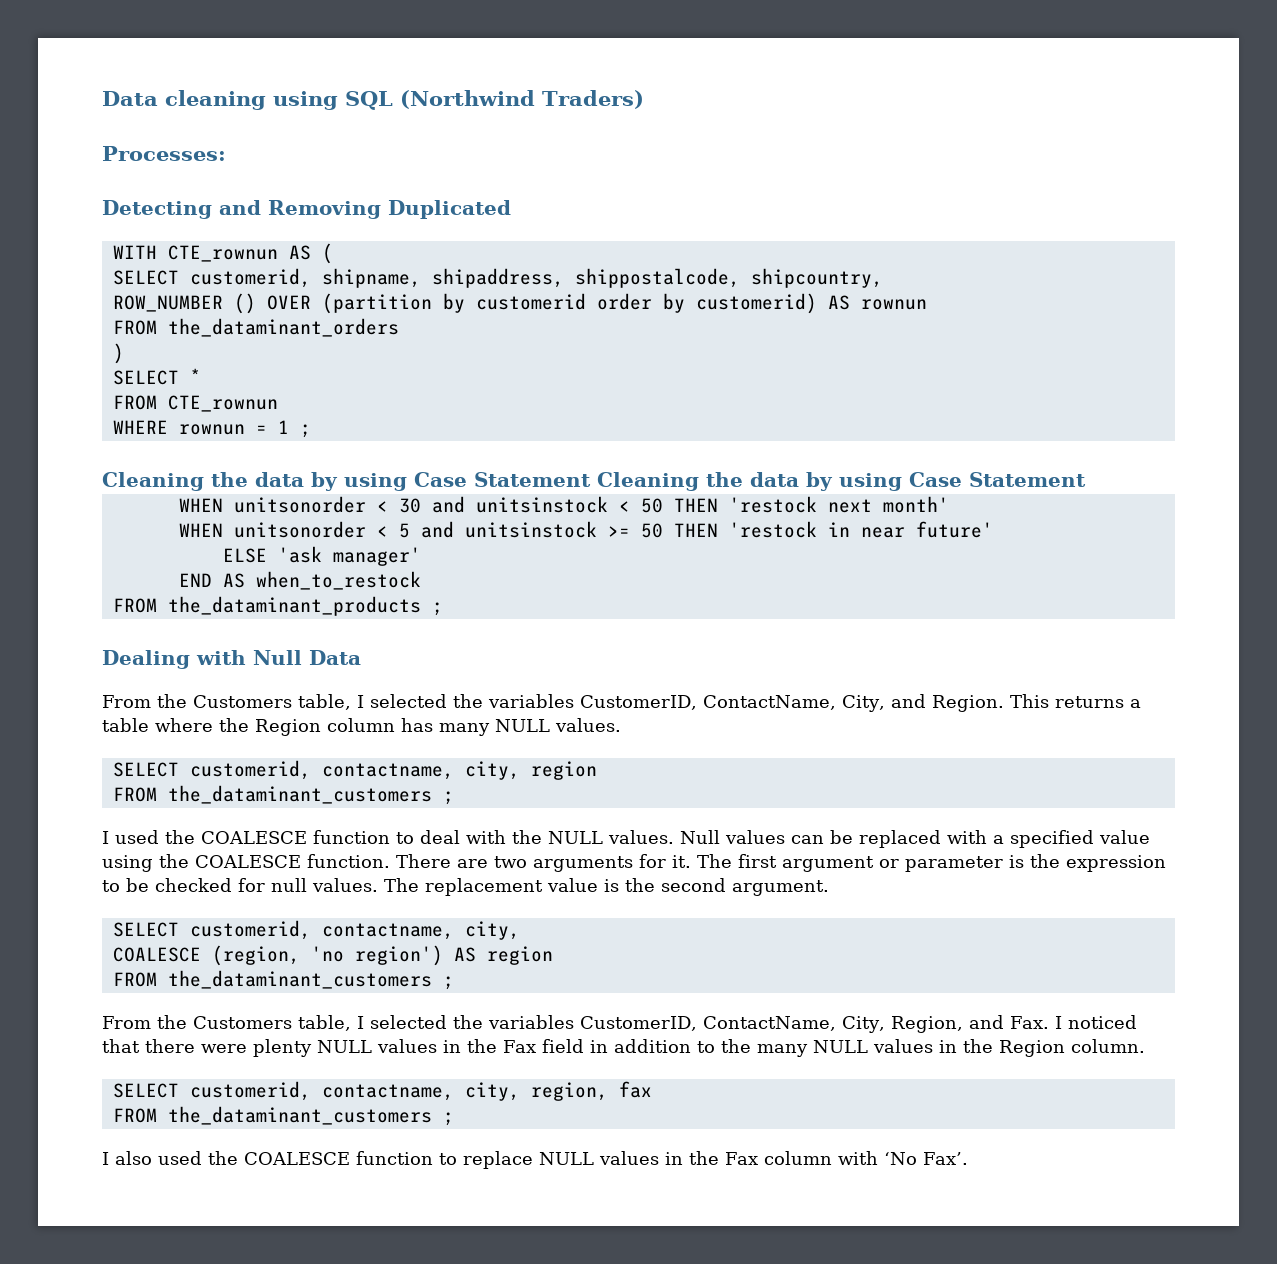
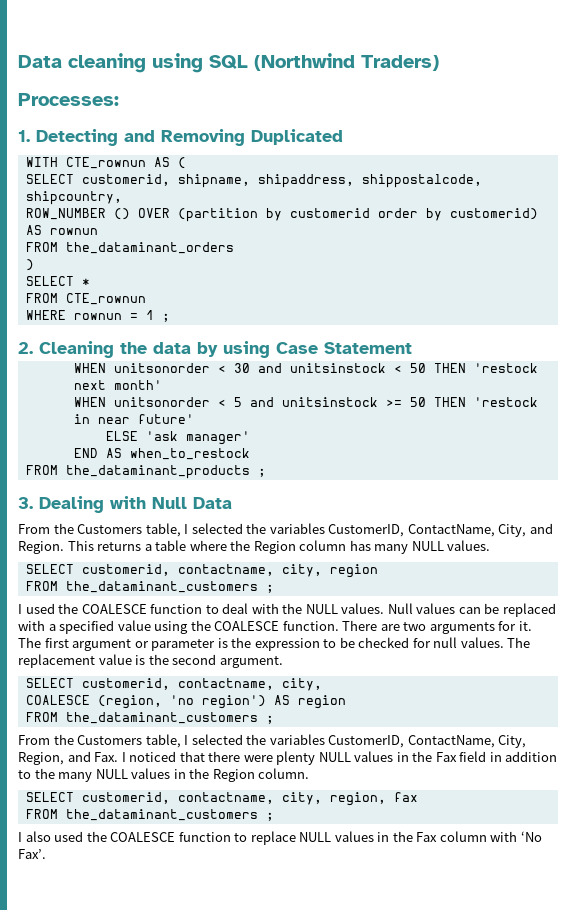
(226, 153) none -> [18,130,30,142] 1.
[102,472,591,491] Cleaning the data by using Case Statement -> [18,342,33,354] 2.
(443, 609) none -> [18,497,33,509] 3.

